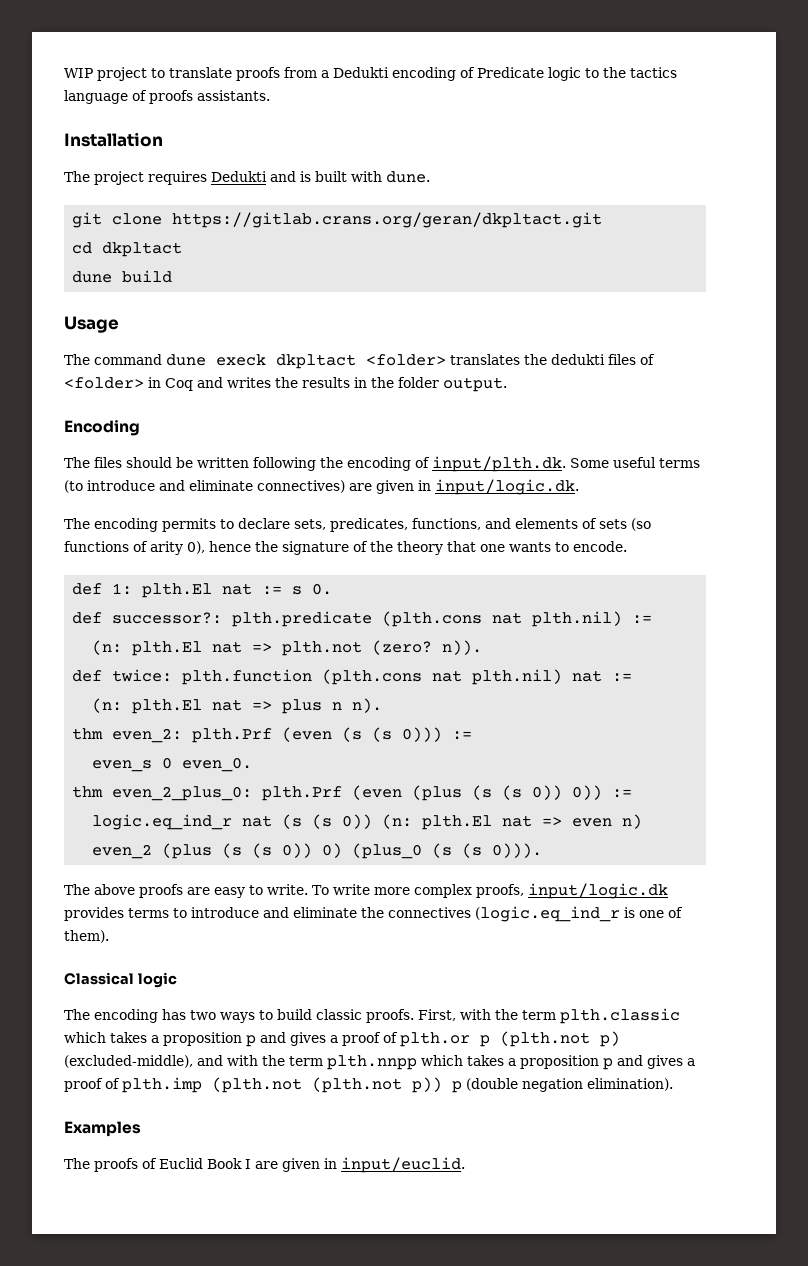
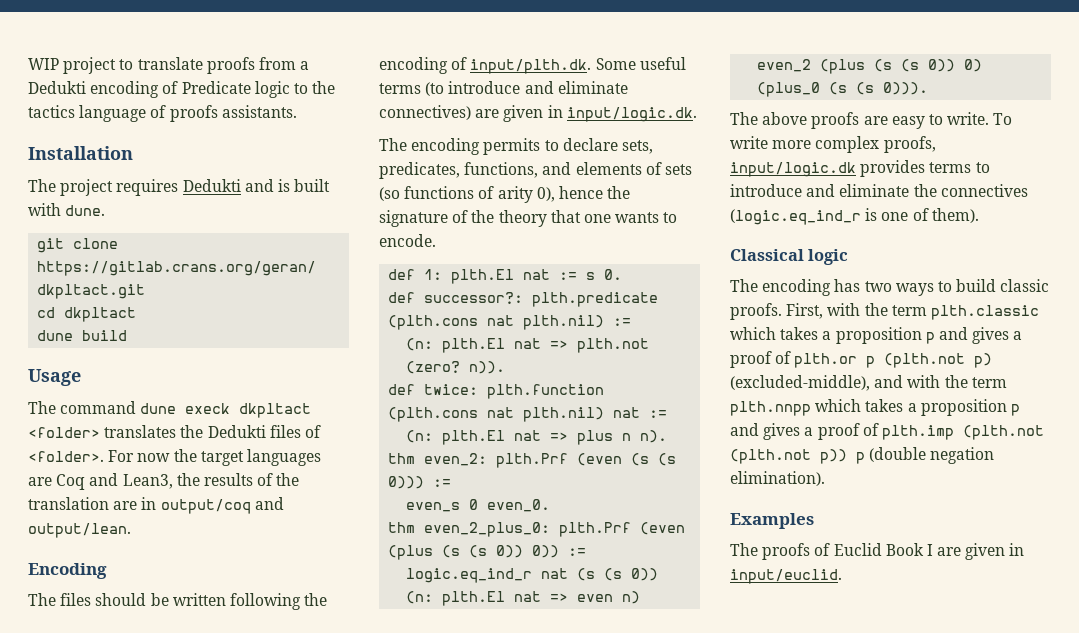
[551,354,605,365] dedukti -> [207,425,266,438] Dedukti
[64,377,161,389] <folder> in -> [28,449,321,466] [28,477,52,486] <folder>. For now the target languages are
[227,377,271,388] writes -> [122,474,173,489] Lean3,
[354,377,507,392] in the folder output. -> [257,473,300,486] [28,497,284,514] [28,523,131,538] of the translation are in output/coq and output/lean.

